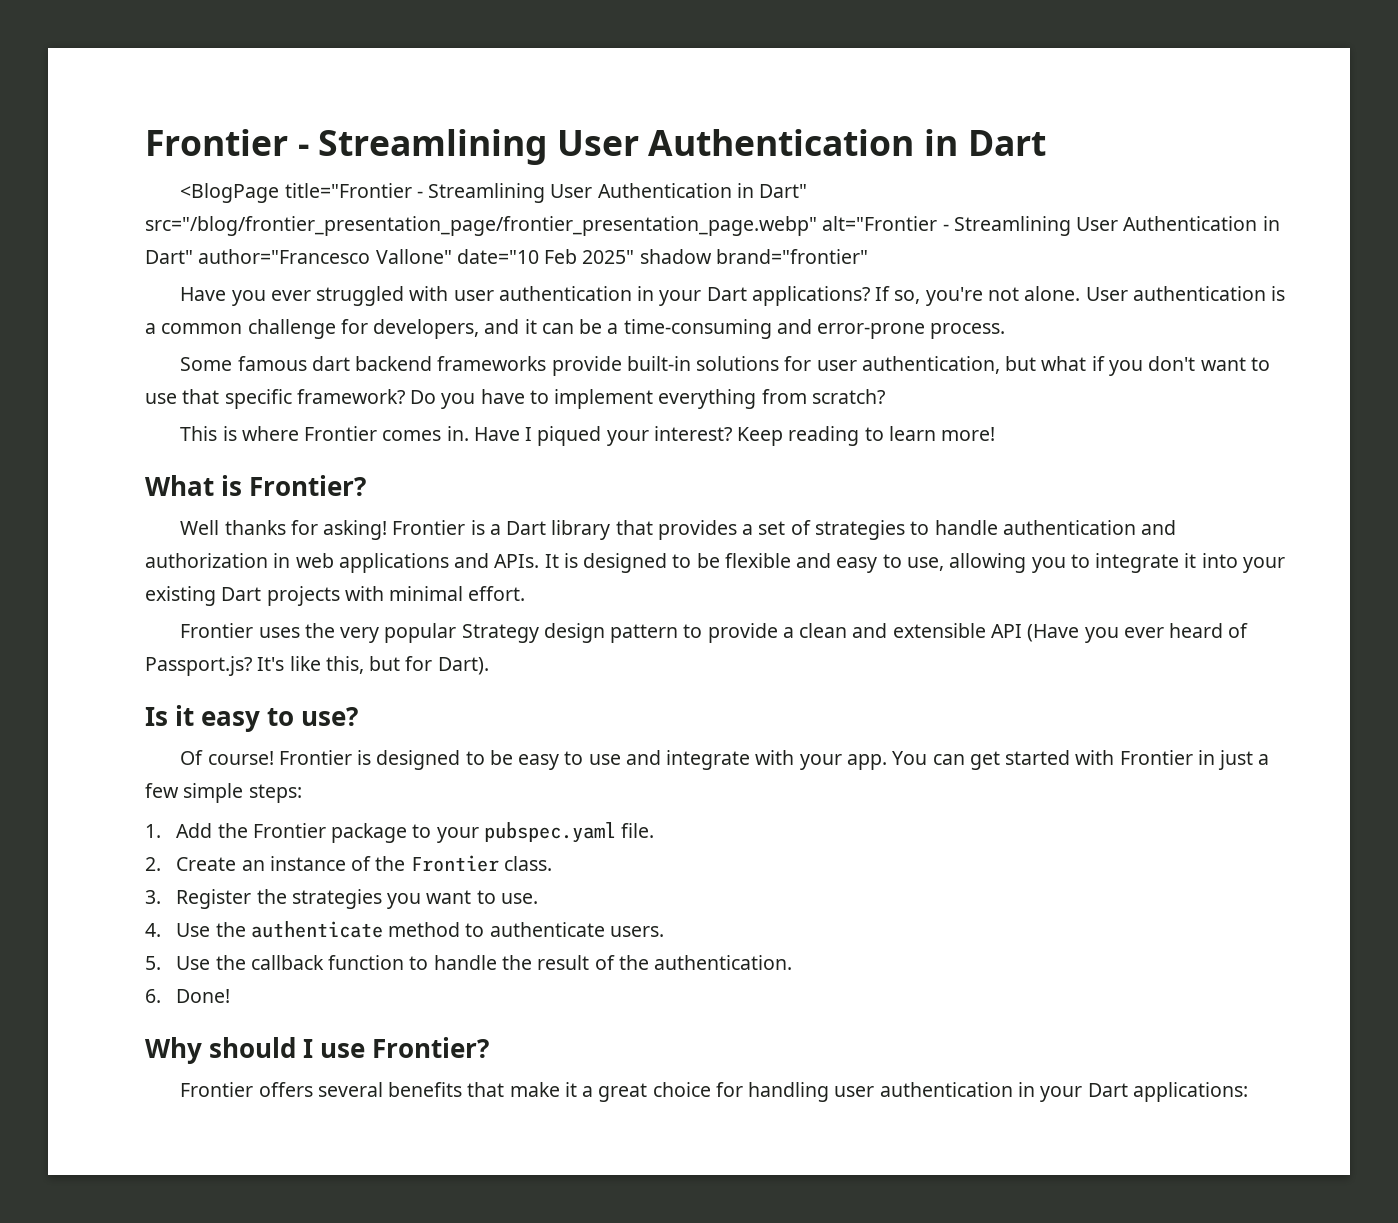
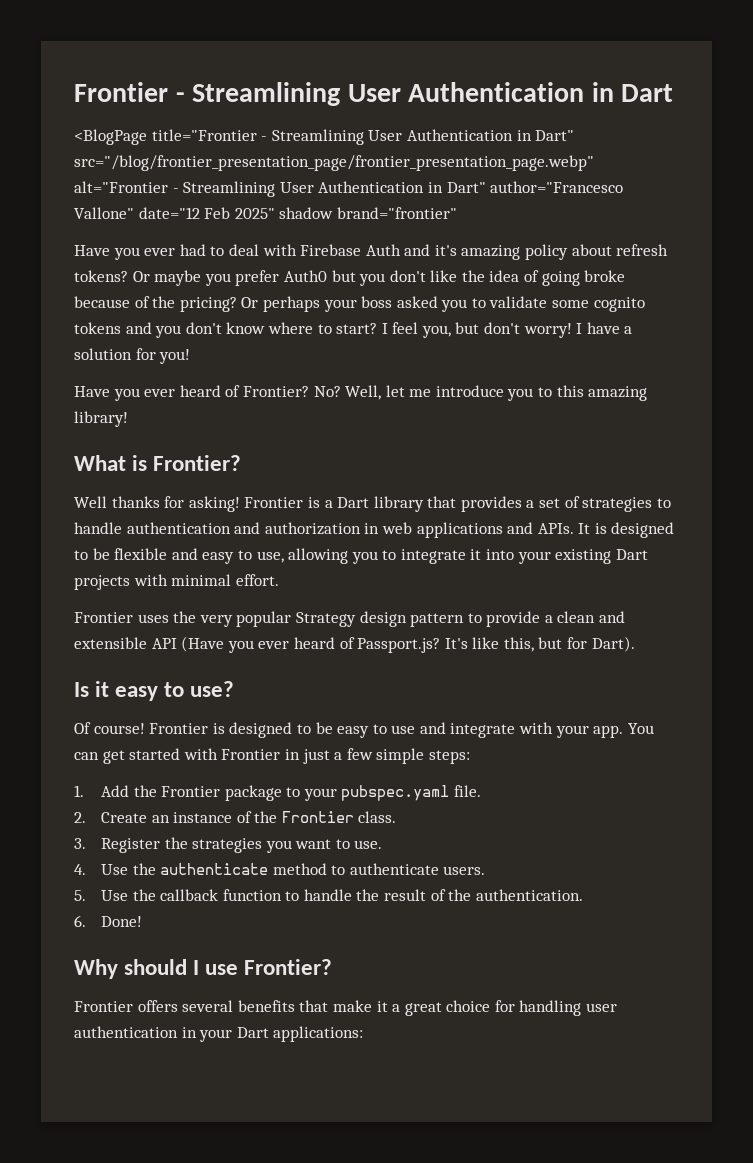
[456,249,539,264] date="10 -> [138,207,200,219] date="12
[316,286,1286,306] [145,319,1006,339] [180,356,1270,376] [145,389,885,409] [180,426,996,446] struggled with user authentication in your Dart applications? If so, you're not alone. User authentication is a common challenge for developers, and it can be a time-consuming and error-prone process. // Some famous dart backend frameworks provide built-in solutions for user authentication, but what if you don't want to use that specific framework? Do you have to implement everything from scratch? // This is where Frontier comes in. Have I piqued your interest? Keep reading to learn more! -> [179,244,669,260] [74,270,626,286] [74,296,645,312] [74,322,633,338] [74,348,191,364] [74,385,648,401] [74,411,128,427] had to deal with Firebase Auth and it's amazing policy about refresh tokens? Or maybe you prefer Auth0 but you don't like the idea of going broke because of the pricing? Or perhaps your boss asked you to validate some cognito tokens and you don't know where to start? I feel you, but don't worry! I have a solution for you! // Have you ever heard of Frontier? No? Well, let me introduce you to this amazing library!

